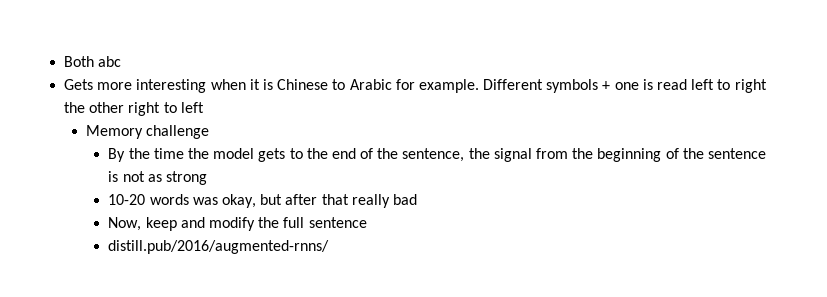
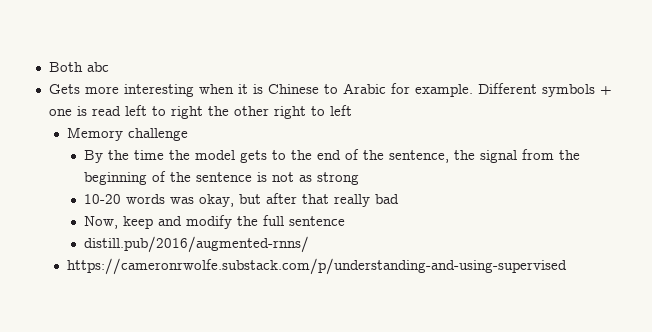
(330, 247) none -> [66,258,567,275] // https://cameronrwolfe.substack.com/p/understanding-and-using-supervised

